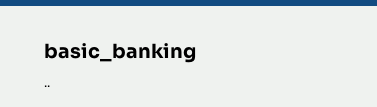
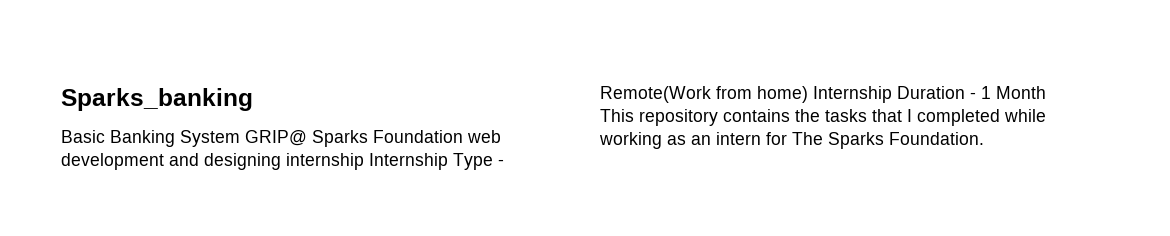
[44,43,196,63] [44,85,50,87] basic_banking // .. -> [61,88,253,111] [61,130,501,147] [61,153,504,170] [600,86,1046,103] [600,109,1046,126] [599,132,984,149] Sparks_banking // Basic Banking System GRIP@ Sparks Foundation web development and designing internship Internship Type - Remote(Work from home) Internship Duration - 1 Month // This repository contains the tasks that I completed while working as an intern for The Sparks Foundation.

